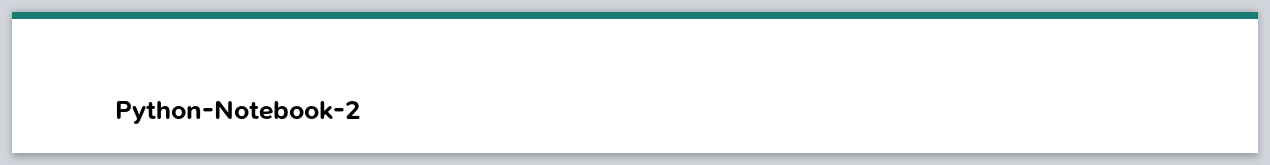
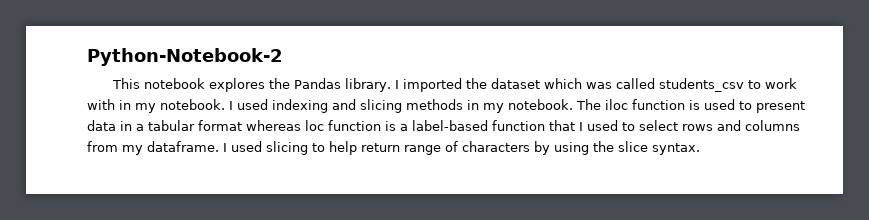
(360, 112) none -> [111,78,797,92] [87,99,805,113] [87,120,800,131] [87,141,700,155] // This notebook explores the Pandas library. I imported the dataset which was called students_csv to work with in my notebook. I used indexing and slicing methods in my notebook. The iloc function is used to present data in a tabular format whereas loc function is a label-based function that I used to select rows and columns from my dataframe. I used slicing to help return range of characters by using the slice syntax.

